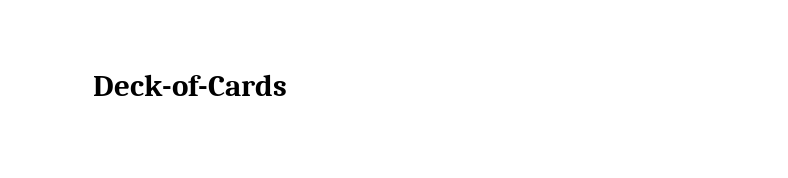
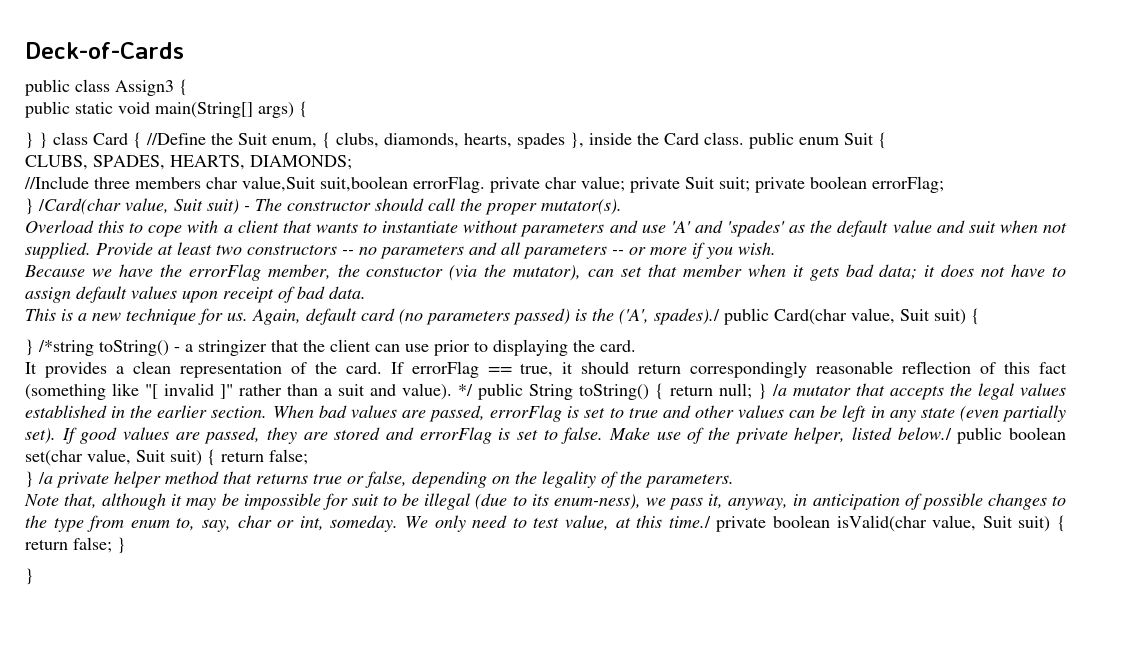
(287, 85) none -> [25,79,188,96] [25,101,308,118] [25,132,887,149] [25,155,352,170] [24,176,944,193] [25,198,622,215] [25,220,1067,237] [25,242,776,259] [24,264,1066,281] [25,286,366,303] [25,308,980,325] [25,339,636,356] [25,361,1068,378] [25,383,1066,400] [25,405,1066,422] [25,427,1066,444] [25,449,308,466] [25,471,734,488] [24,493,1066,510] [25,515,1067,532] [25,537,126,554] [25,568,34,585] // public class Assign3 { // public static void main(String[] args) { // } } class Card { //Define the Suit enum, { clubs, diamonds, hearts, spades }, inside the Card class. public enum Suit { // CLUBS, SPADES, HEARTS, DIAMONDS; // //Include three members char value,Suit suit,boolean errorFlag. private char value; private Suit suit; private boolean errorFlag; // } /Card(char value, Suit suit) - The constructor should call the proper mutator(s). // Overload this to cope with a client that wants to instantiate without parameters and use 'A' and 'spades' as the default value and suit when not supplied. Provide at least two constructors -- no parameters and all parameters -- or more if you wish. // Because we have the errorFlag member, the constuctor (via the mutator), can set that member when it gets bad data; it does not have to assign default values upon receipt of bad data. // This is a new technique for us. Again, default card (no parameters passed) is the ('A', spades)./ public Card(char value, Suit suit) { // } /*string toString() - a stringizer that the client can use prior to displaying the card. // It provides a clean representation of the card. If errorFlag == true, it should return correspondingly reasonable reflection of this fact (something like "[ invalid ]" rather than a suit and value). */ public String toString() { return null; } /a mutator that accepts the legal values established in the earlier section. When bad values are passed, errorFlag is set to true and other values can be left in any state (even partially set). If good values are passed, they are stored and errorFlag is set to false. Make use of the private helper, listed below./ public boolean set(char value, Suit suit) { return false; // } /a private helper method that returns true or false, depending on the legality of the parameters. // Note that, although it may be impossible for suit to be illegal (due to its enum-ness), we pass it, anyway, in anticipation of possible changes to the type from enum to, say, char or int, someday. We only need to test value, at this time./ private boolean isValid(char value, Suit suit) { return false; } // }

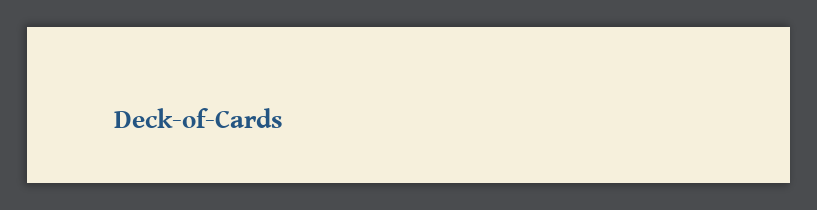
[25,79,188,96] [25,101,308,118] [25,132,887,149] [25,155,352,170] [24,176,944,193] [25,198,622,215] [25,220,1067,237] [25,242,776,259] [24,264,1066,281] [25,286,366,303] [25,308,980,325] [25,339,636,356] [25,361,1068,378] [25,383,1066,400] [25,405,1066,422] [25,427,1066,444] [25,449,308,466] [25,471,734,488] [24,493,1066,510] [25,515,1067,532] [25,537,126,554] [25,568,34,585] // public class Assign3 { // public static void main(String[] args) { // } } class Card { //Define the Suit enum, { clubs, diamonds, hearts, spades }, inside the Card class. public enum Suit { // CLUBS, SPADES, HEARTS, DIAMONDS; // //Include three members char value,Suit suit,boolean errorFlag. private char value; private Suit suit; private boolean errorFlag; // } /Card(char value, Suit suit) - The constructor should call the proper mutator(s). // Overload this to cope with a client that wants to instantiate without parameters and use 'A' and 'spades' as the default value and suit when not supplied. Provide at least two constructors -- no parameters and all parameters -- or more if you wish. // Because we have the errorFlag member, the constuctor (via the mutator), can set that member when it gets bad data; it does not have to assign default values upon receipt of bad data. // This is a new technique for us. Again, default card (no parameters passed) is the ('A', spades)./ public Card(char value, Suit suit) { // } /*string toString() - a stringizer that the client can use prior to displaying the card. // It provides a clean representation of the card. If errorFlag == true, it should return correspondingly reasonable reflection of this fact (something like "[ invalid ]" rather than a suit and value). */ public String toString() { return null; } /a mutator that accepts the legal values established in the earlier section. When bad values are passed, errorFlag is set to true and other values can be left in any state (even partially set). If good values are passed, they are stored and errorFlag is set to false. Make use of the private helper, listed below./ public boolean set(char value, Suit suit) { return false; // } /a private helper method that returns true or false, depending on the legality of the parameters. // Note that, although it may be impossible for suit to be illegal (due to its enum-ness), we pass it, anyway, in anticipation of possible changes to the type from enum to, say, char or int, someday. We only need to test value, at this time./ private boolean isValid(char value, Suit suit) { return false; } // } -> (283, 118) none

